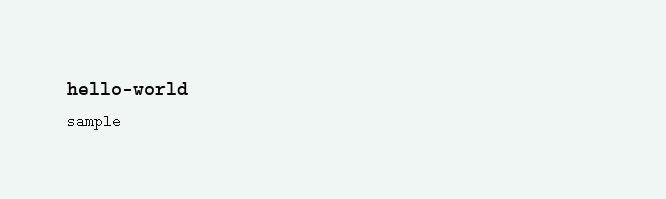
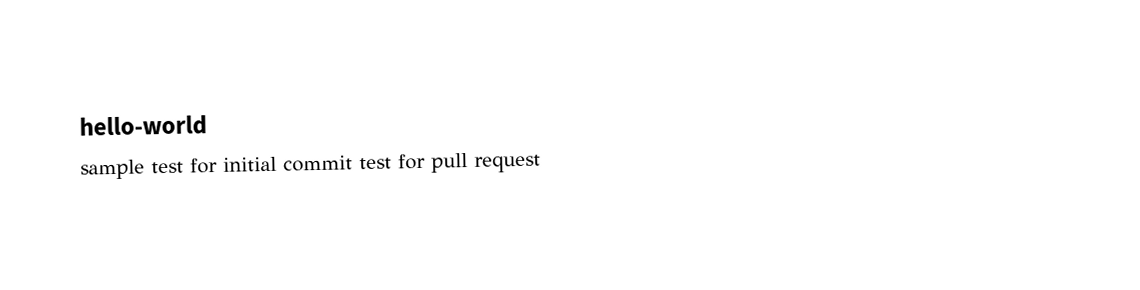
(121, 122) none -> [151,153,541,174] test for initial commit test for pull request

